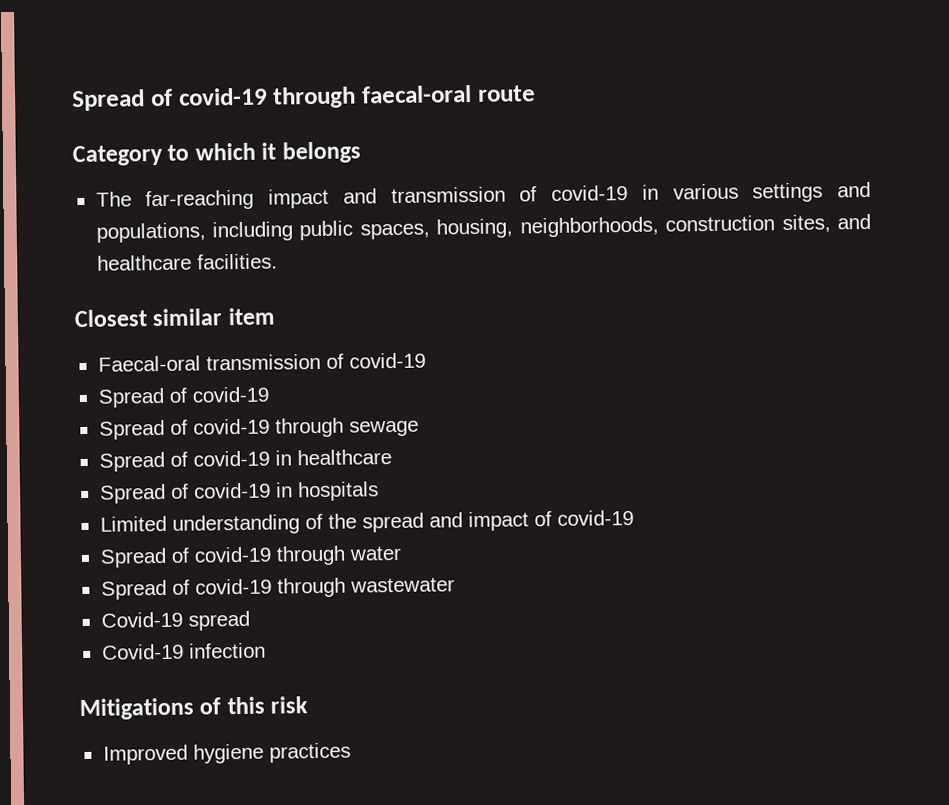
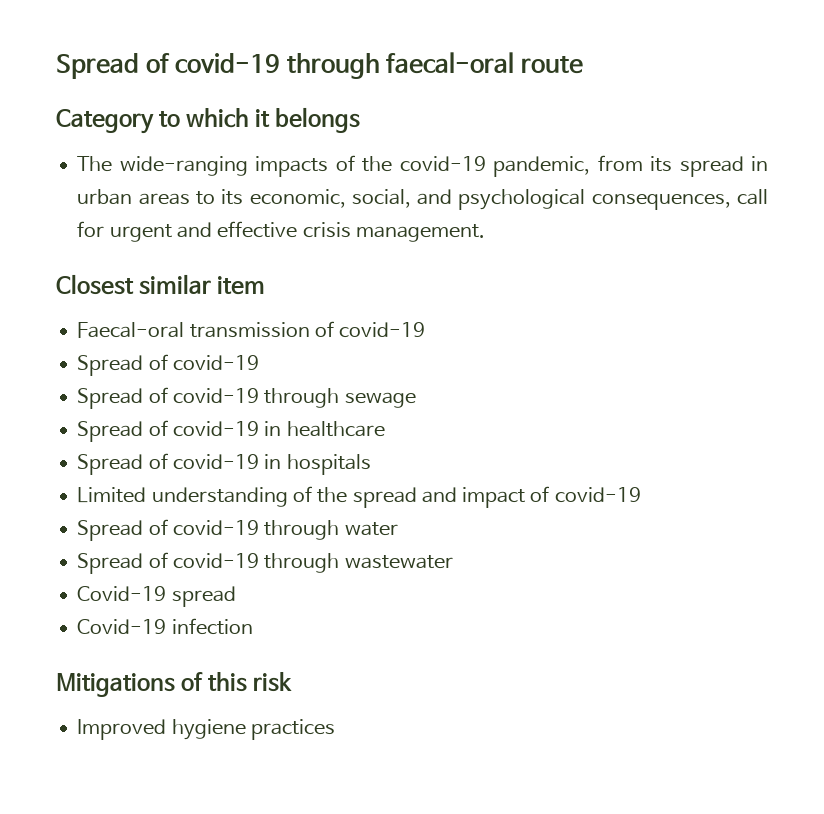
[145,181,871,211] [95,213,871,243] [96,253,278,271] far-reaching impact and transmission of covid-19 in various settings and populations, including public spaces, housing, neighborhoods, construction sites, and healthcare facilities. -> [119,155,768,177] [77,189,768,210] [77,221,485,242] wide-ranging impacts of the covid-19 pandemic, from its spread in urban areas to its economic, social, and psychological consequences, call for urgent and effective crisis management.

